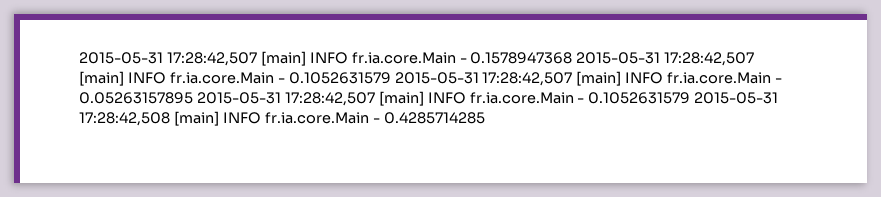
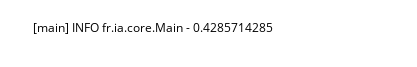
[79,51,755,66] [79,71,783,86] [79,91,779,106] [79,112,170,126] 2015-05-31 17:28:42,507 [main] INFO fr.ia.core.Main - 0.1578947368 2015-05-31 17:28:42,507 [main] INFO fr.ia.core.Main - 0.1052631579 2015-05-31 17:28:42,507 [main] INFO fr.ia.core.Main - 0.05263157895 2015-05-31 17:28:42,507 [main] INFO fr.ia.core.Main - 0.1052631579 2015-05-31 17:28:42,508 -> (33, 28) none

